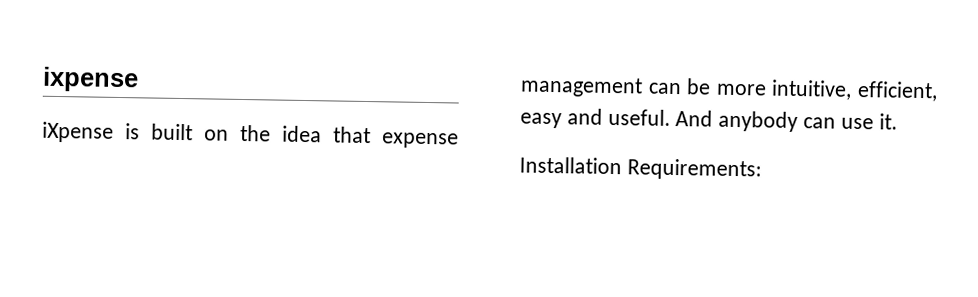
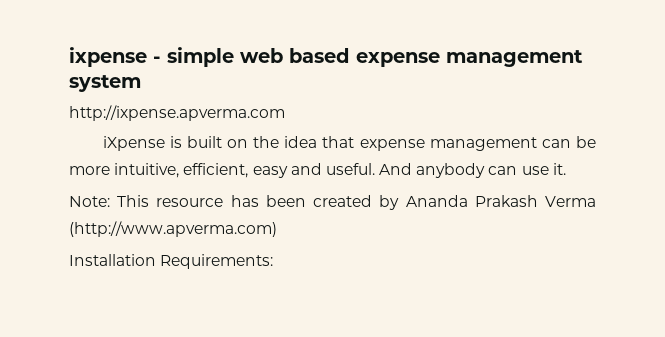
(139, 79) none -> [153,47,583,67] [69,75,141,92] [69,105,285,121] - simple web based expense management system // http://ixpense.apverma.com
(898, 121) none -> [69,195,596,210] [69,221,277,237] // Note: This resource has been created by Ananda Prakash Verma (http://www.apverma.com)

